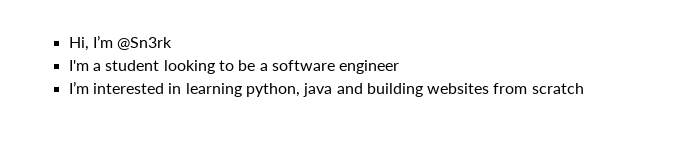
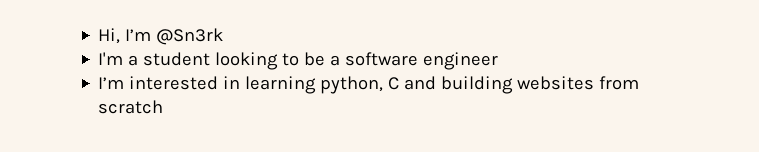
[303,83,333,97] java -> [388,77,400,90] C

